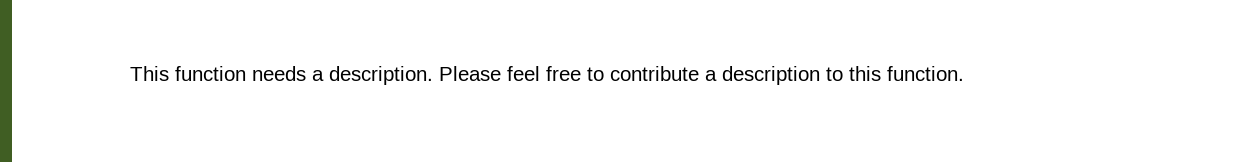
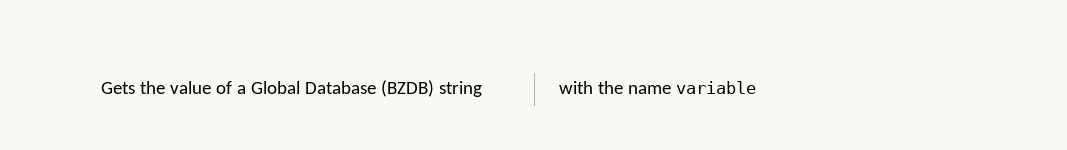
[129,66,964,85] This function needs a description. Please feel free to contribute a description to this function. -> [101,80,756,97] Gets the value of a Global Database (BZDB) string with the name variable

